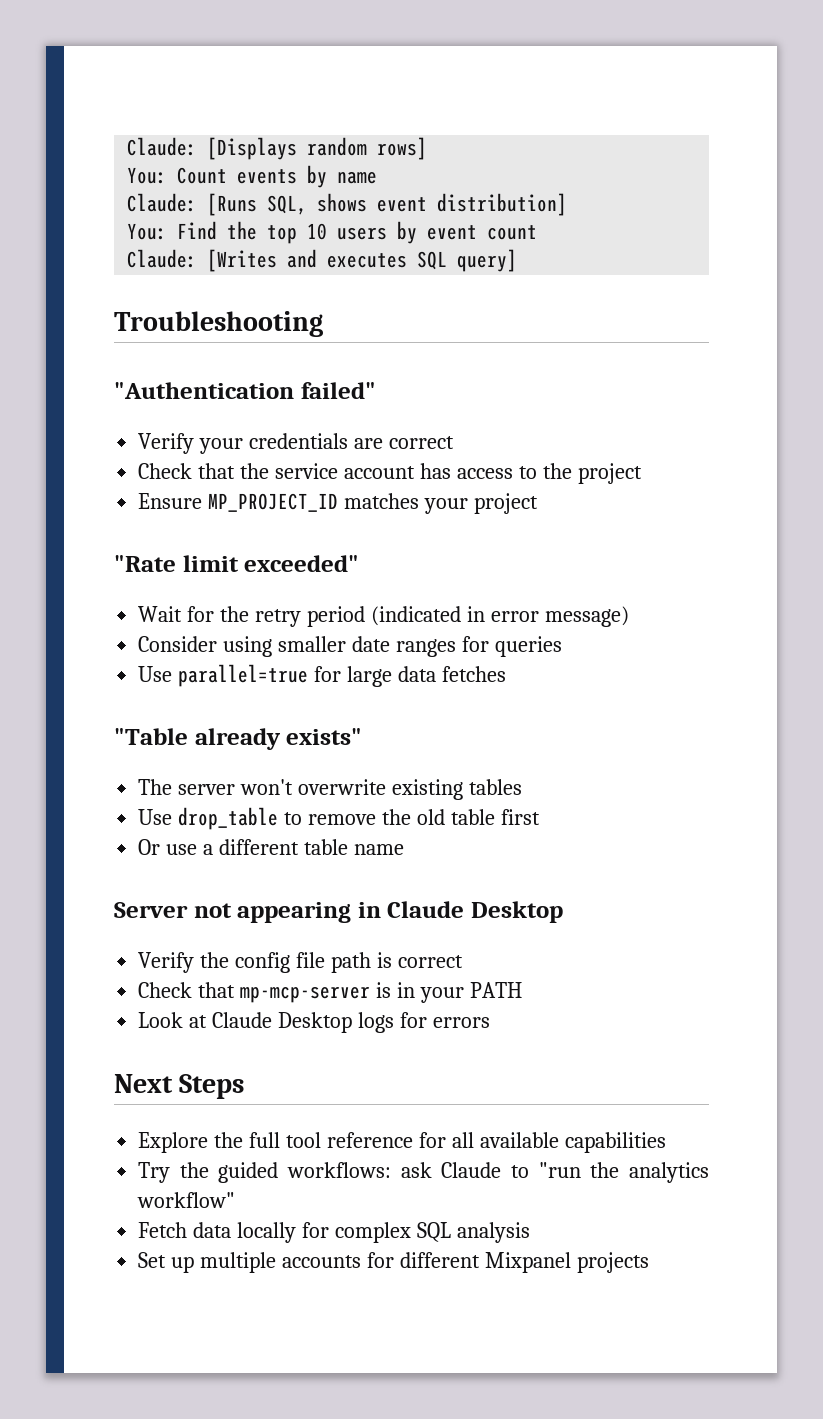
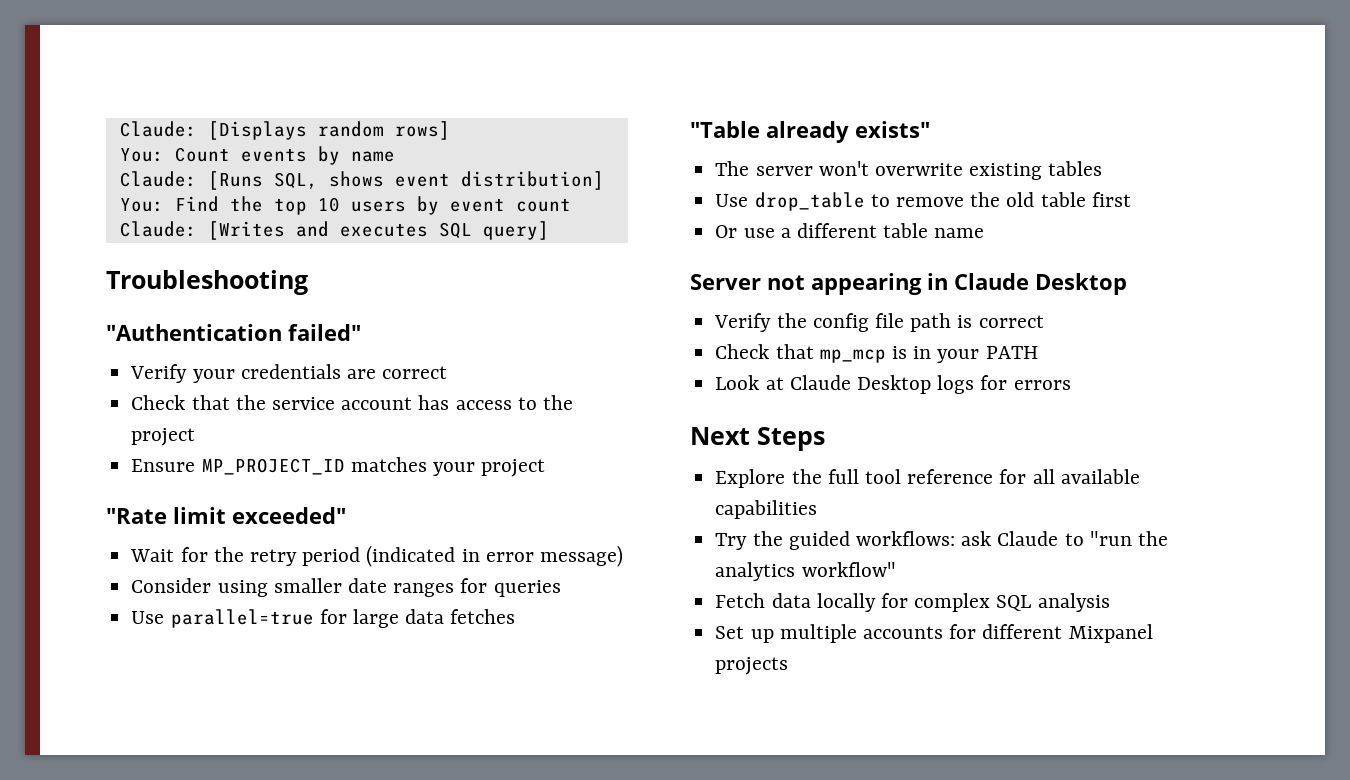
[240,986,371,1003] mp-mcp-server -> [819,349,886,363] mp_mcp

